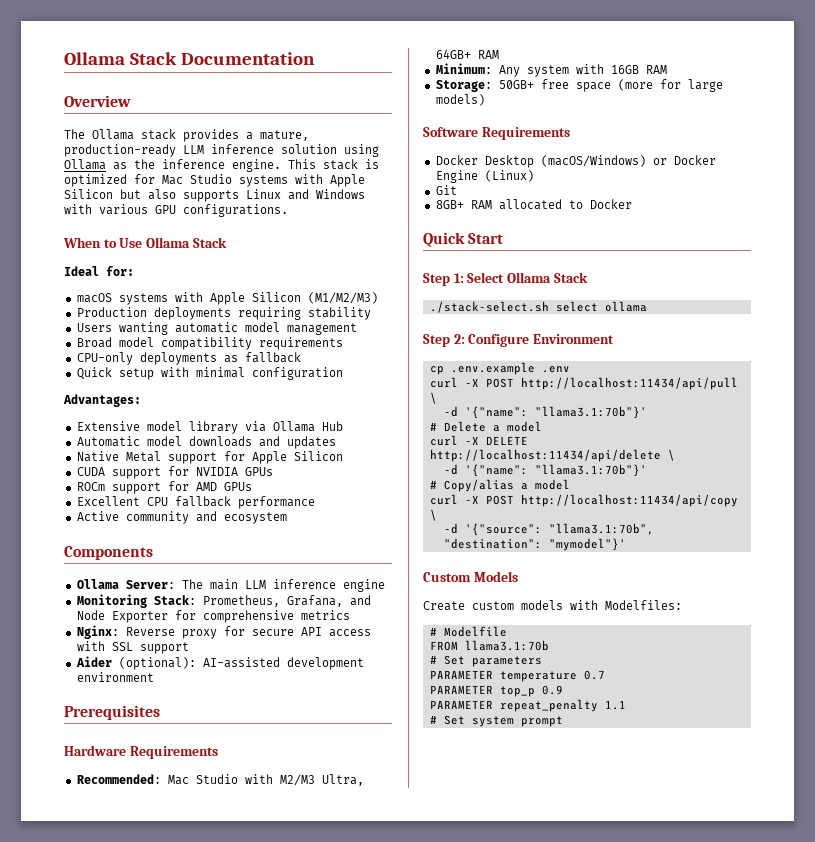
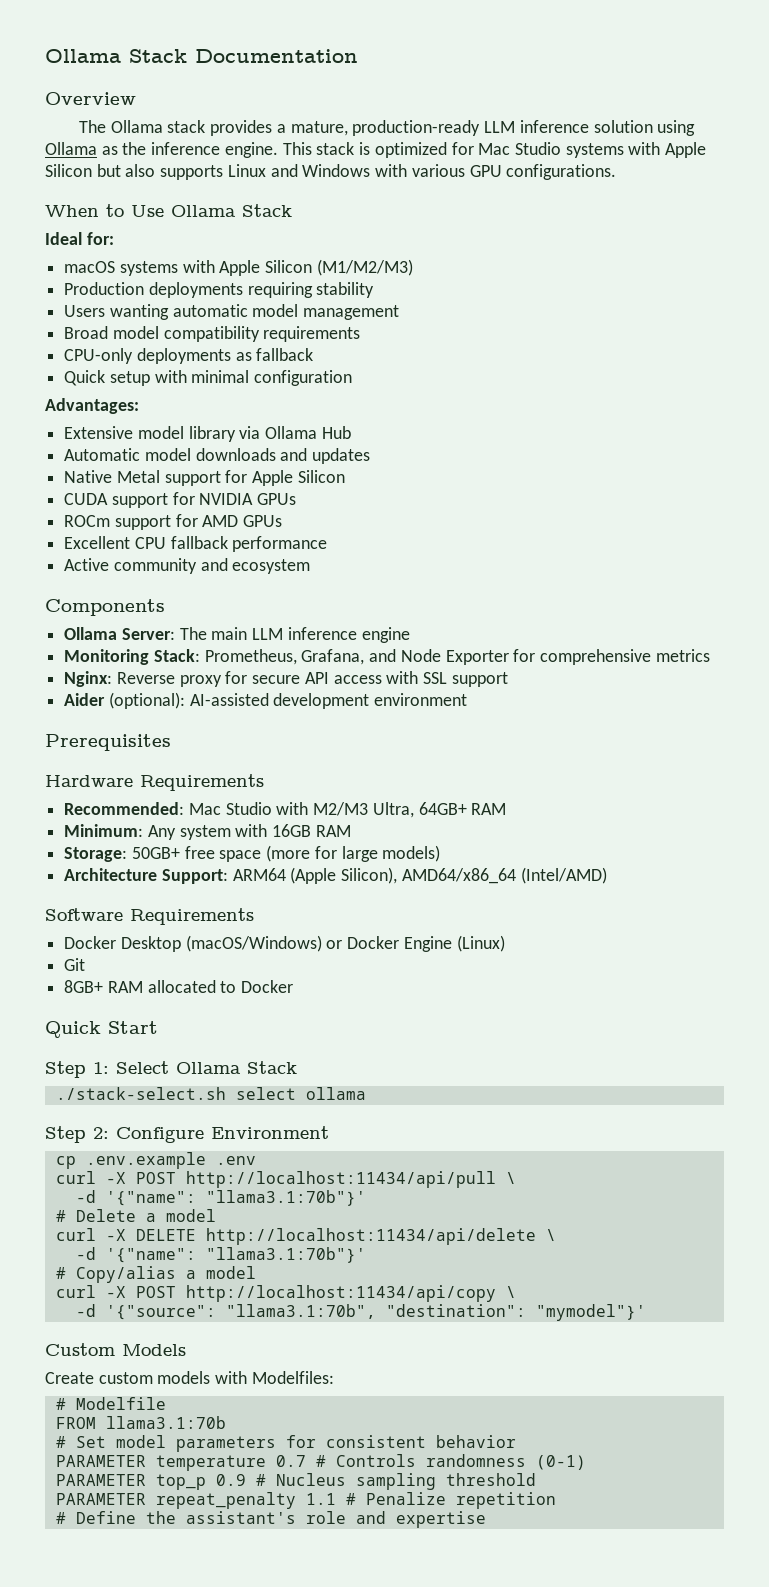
(485, 100) none -> [64,867,607,884] // Architecture Support: ARM64 (Apple Silicon), AMD64/x86_64 (Intel/AMD)
(465, 660) none -> [115,1435,166,1448] model
(542, 661) none -> [285,1435,516,1448] for consistent behavior
(605, 675) none -> [315,1454,586,1470] # Controls randomness (0-1)
(563, 690) none -> [255,1473,536,1490] # Nucleus sampling threshold
[429,715,563,727] // # Set system prompt -> [345,1492,556,1509] [55,1511,486,1528] # Penalize repetition // # Define the assistant's role and expertise

